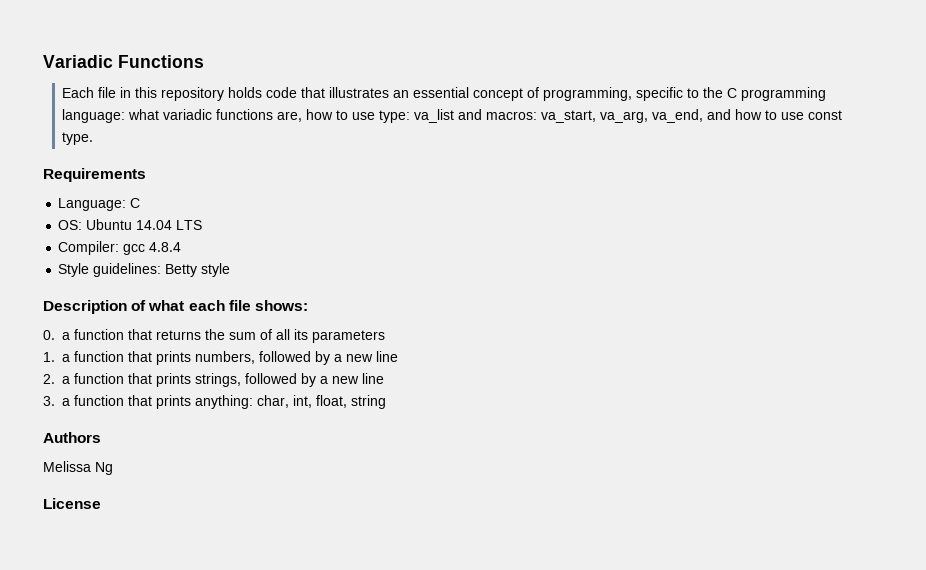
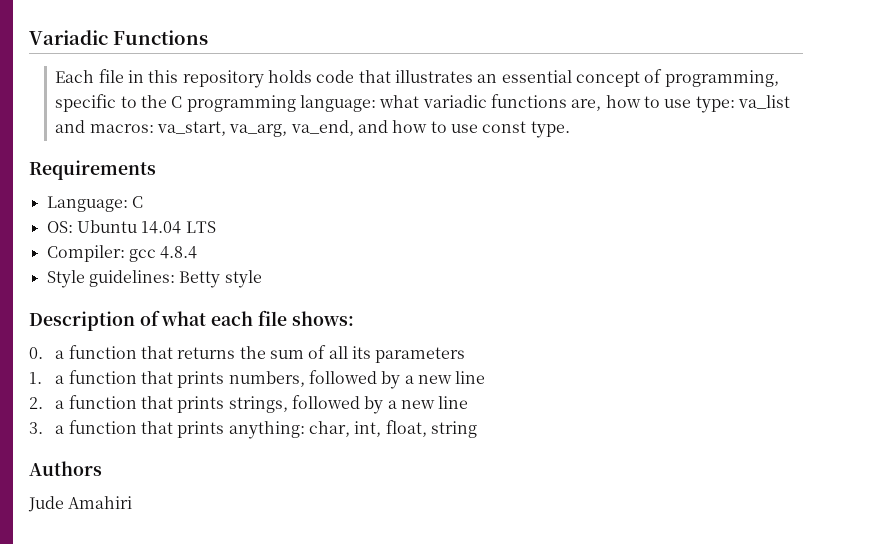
[43,461,113,475] [43,498,101,509] Melissa Ng // License -> [28,496,133,512] Jude Amahiri

